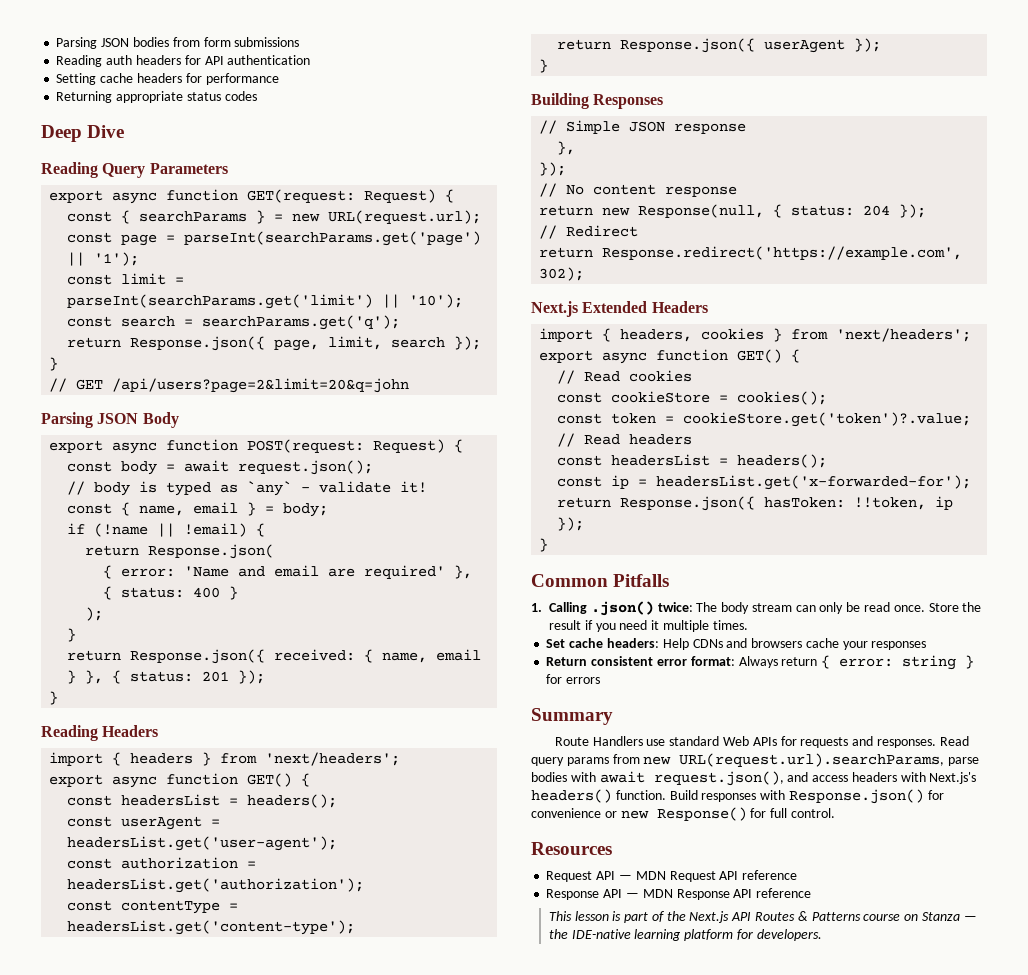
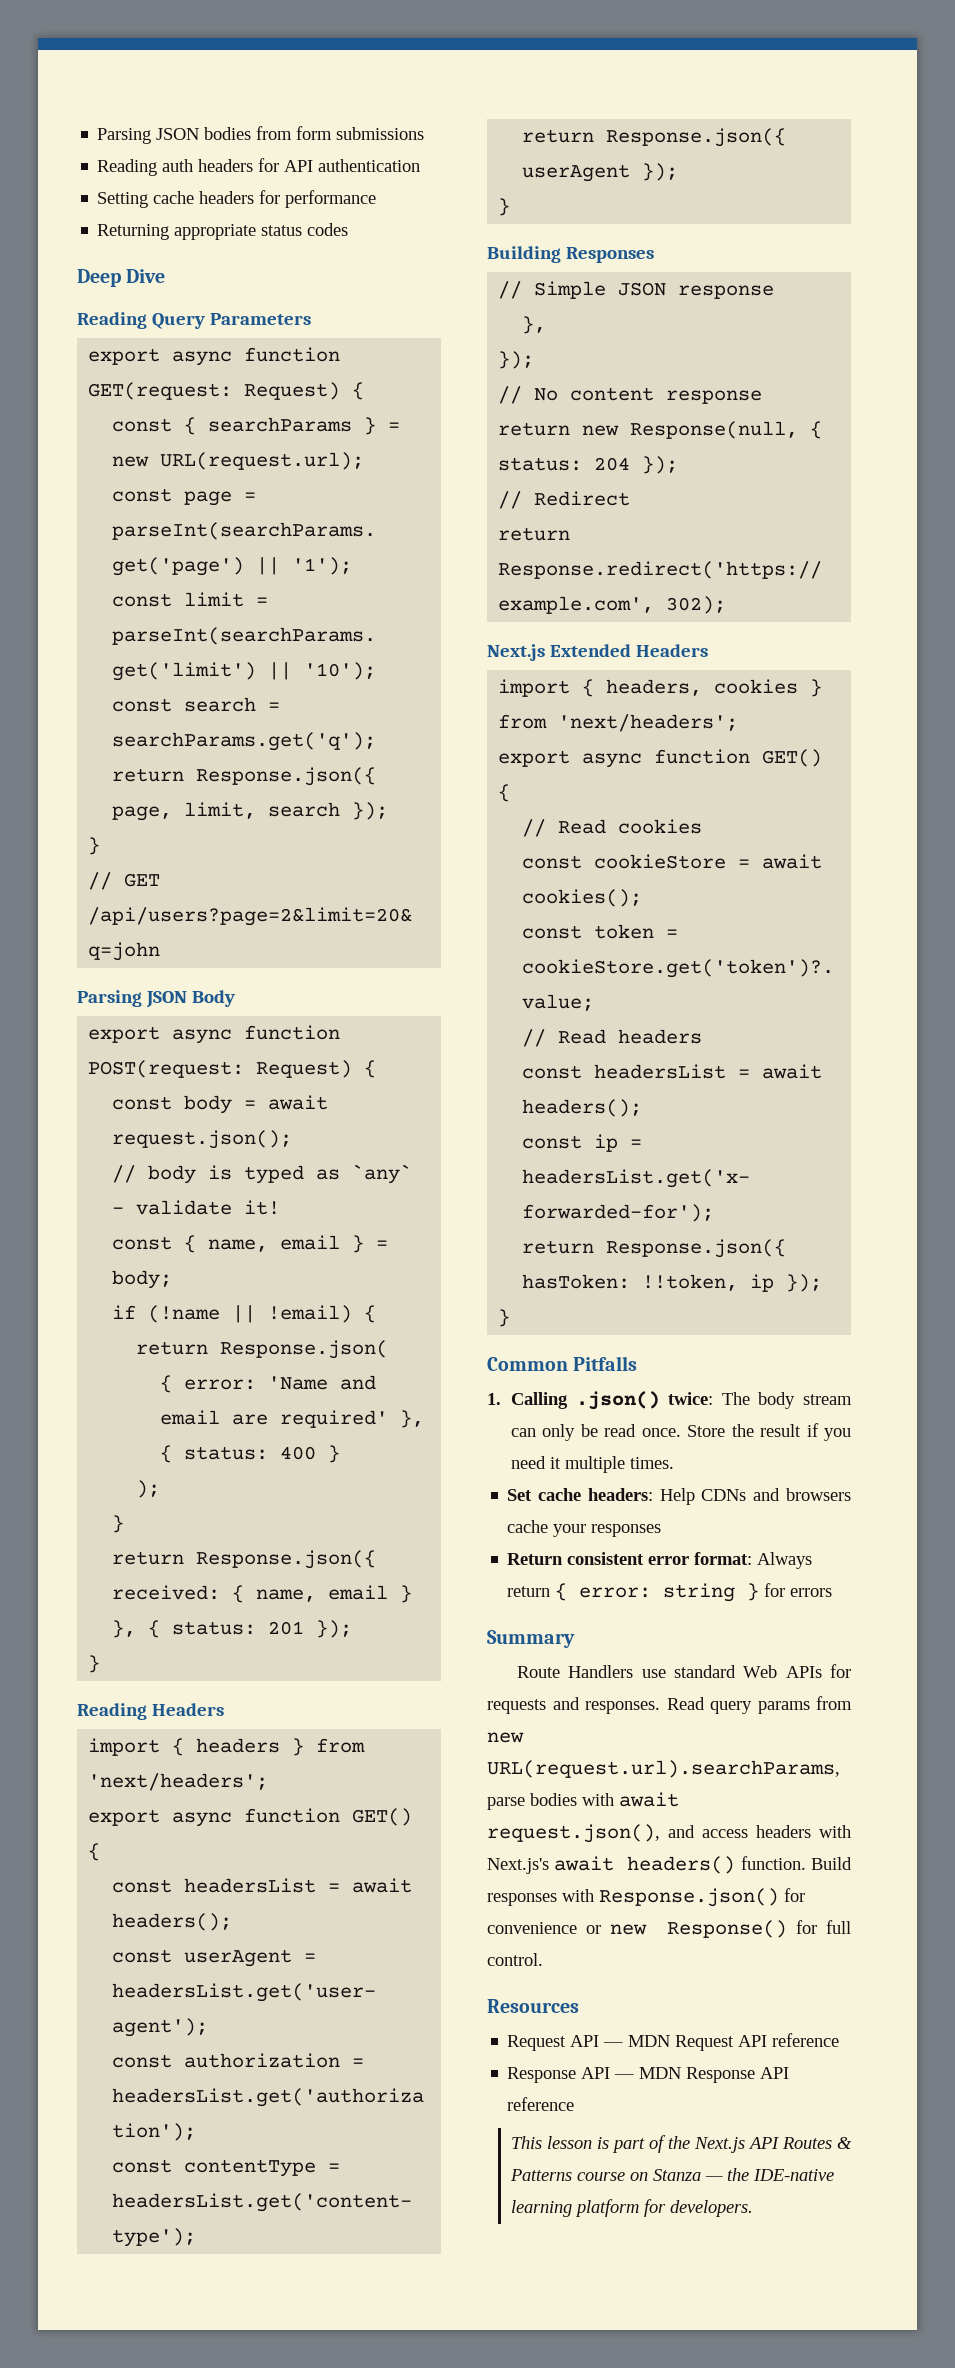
(239, 801) none -> [352,1878,413,1893] await
(729, 398) none -> [762,854,823,869] await
(729, 461) none -> [762,1064,823,1079] await
(977, 778) none -> [554,1856,615,1871] await

